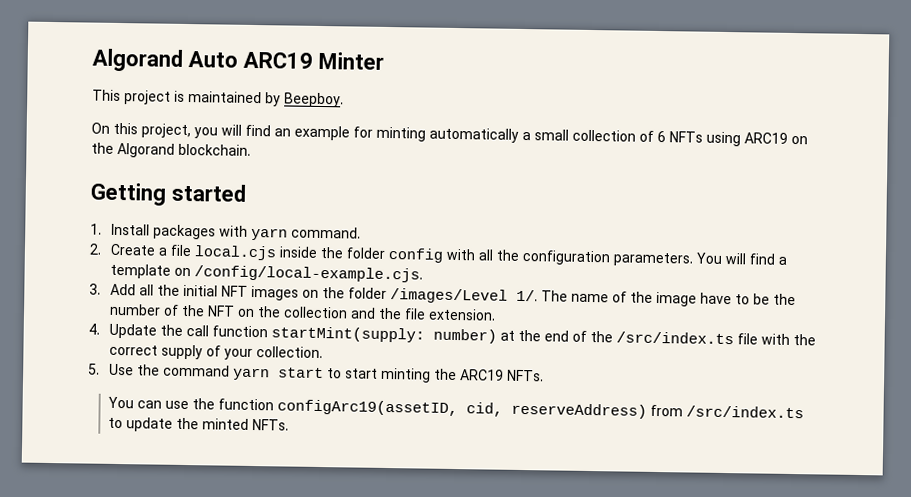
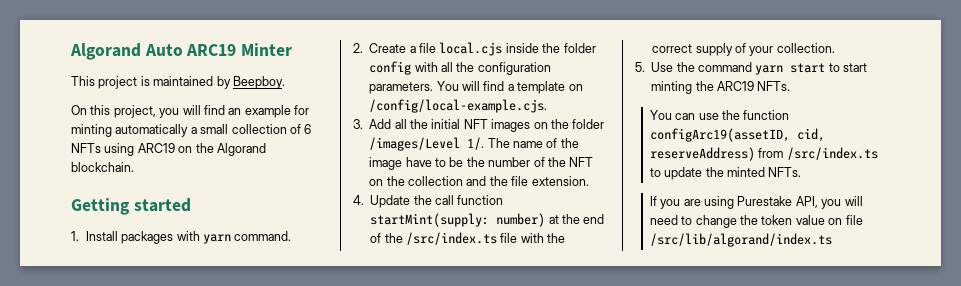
(290, 425) none -> [649,196,863,209] [649,215,863,228] [649,233,832,247] // If you are using Purestake API, you will need to change the token value on file /src/lib/algorand/index.ts

